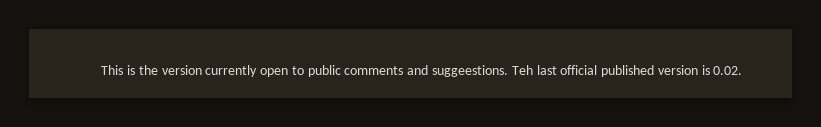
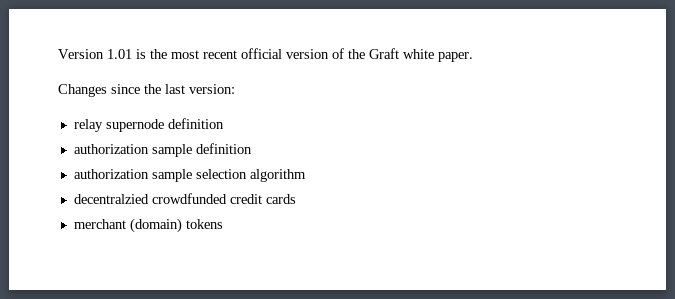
[101,65,743,77] This is the version currently open to public comments and suggeestions. Teh last official published version is 0.02. -> [58,48,473,62] [58,84,235,97] [73,118,224,132] [73,143,252,157] [73,169,306,182] [73,193,296,204] [73,218,223,233] Version 1.01 is the most recent official version of the Graft white paper. // Changes since the last version: // relay supernode definition // authorization sample definition // authorization sample selection algorithm // decentralzied crowdfunded credit cards // merchant (domain) tokens

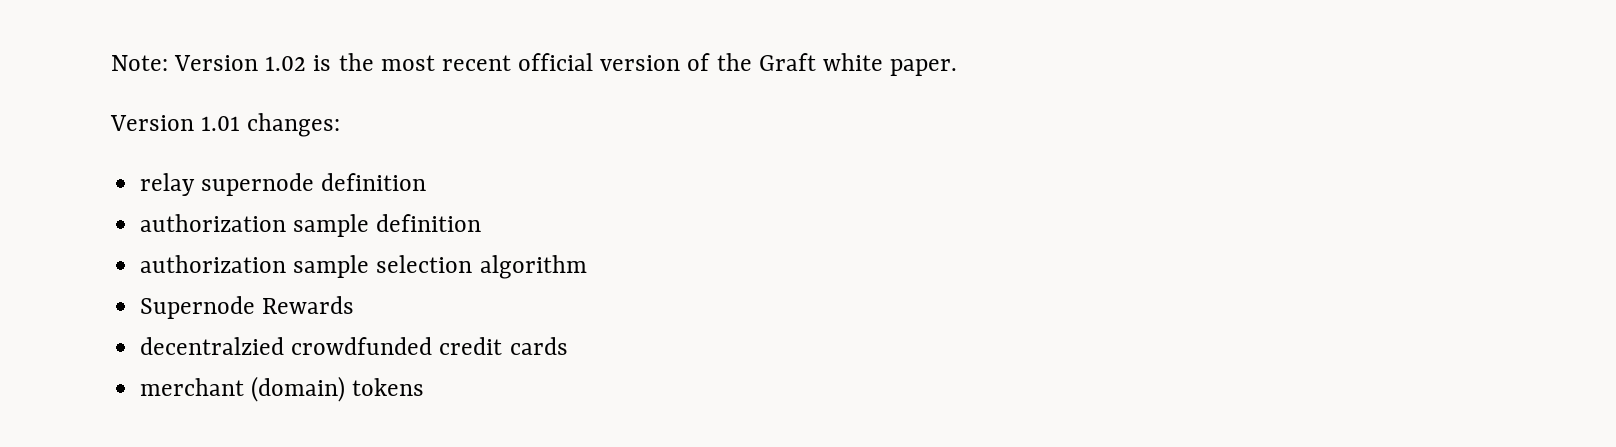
[58,49,132,59] Version 1.01 -> [111,55,307,71] Note: Version 1.02
[58,84,235,97] Changes since the last version: -> [110,113,341,137] Version 1.01 changes:
(306, 175) none -> [140,296,355,319] // Supernode Rewards

